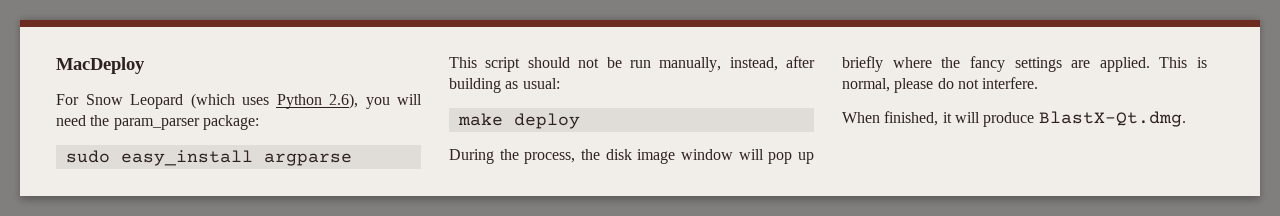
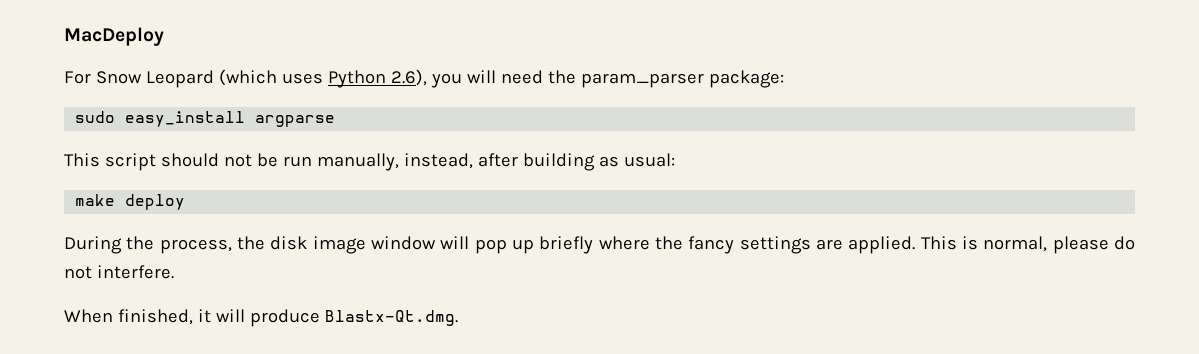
[1038,111,1186,127] BlastX-Qt.dmg. -> [324,310,458,326] Blastx-Qt.dmg.

